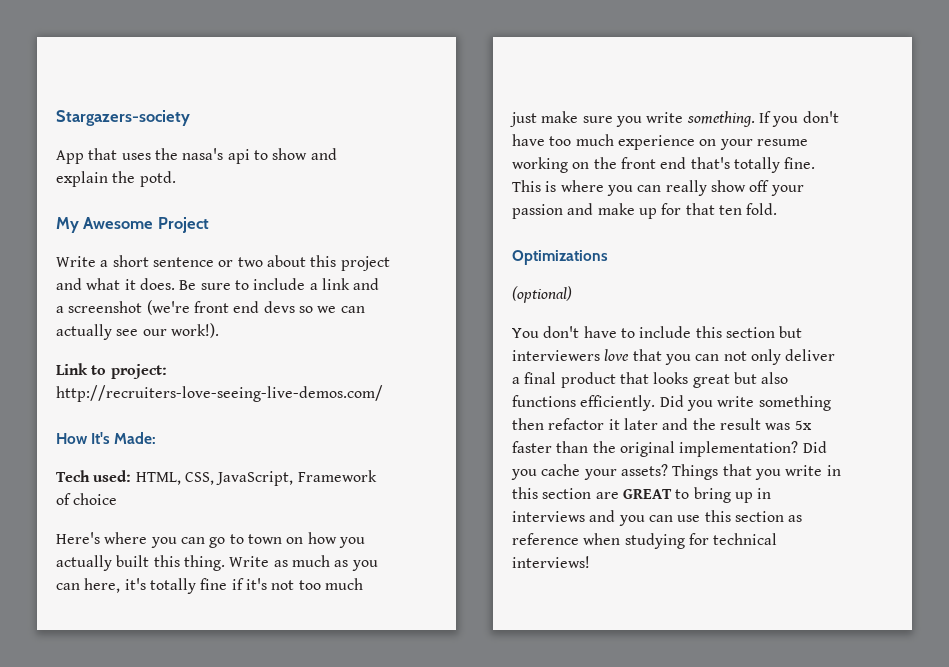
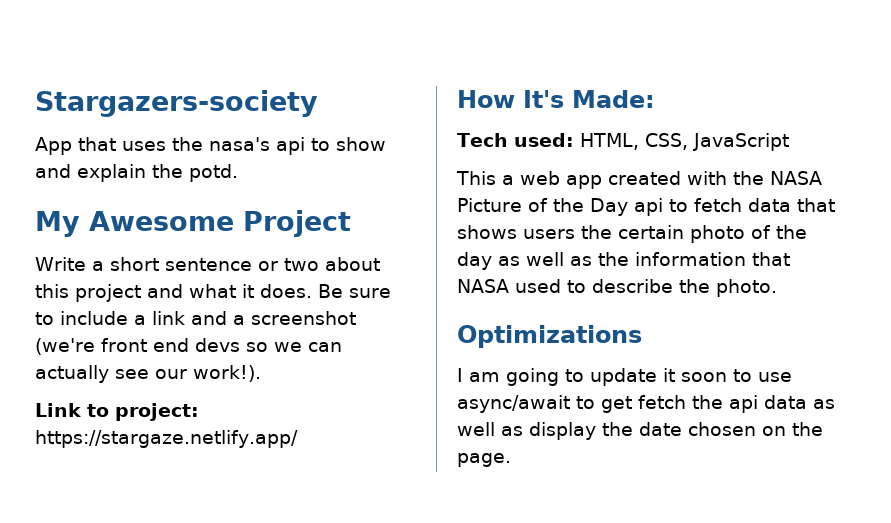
[56,385,383,402] http://recruiters-love-seeing-live-demos.com/ -> [35,430,298,448] https://stargaze.netlify.app/
[216,470,377,486] [56,493,118,505] [56,532,365,548] [56,555,378,571] [56,578,363,594] [510,111,839,127] [512,134,808,150] [512,157,816,173] [512,180,804,196] [512,203,778,219] [512,250,608,265] [512,286,572,303] [512,326,803,338] [512,349,836,365] [512,372,789,388] [512,395,831,411] [512,418,812,430] [512,441,827,457] [511,464,841,480] [512,487,772,503] [512,510,803,526] [512,533,778,549] [512,556,590,568] JavaScript, Framework of choice // Here's where you can go to town on how you actually built this thing. Write as much as you can here, it's totally fine if it's not too much just make sure you write something. If you don't have too much experience on your resume working on the front end that's totally fine. This is where you can really show off your passion and make up for that ten fold. // Optimizations // (optional) // You don't have to include this section but interviewers love that you can not only deliver a final product that looks great but also functions efficiently. Did you write something then refactor it later and the result was 5x faster than the original implementation? Did you cache your assets? Things that you write in this section are GREAT to bring up in interviews and you can use this section as reference when studying for technical interviews! -> [692,133,789,151] [456,171,822,189] [457,198,835,216] [457,225,807,243] [457,252,790,270] [457,279,777,297] [457,325,642,348] [457,368,792,386] [457,395,835,413] [457,422,823,440] [457,453,511,467] JavaScript // This a web app created with the NASA Picture of the Day api to fetch data that shows users the certain photo of the day as well as the information that NASA used to describe the photo. // Optimizations // I am going to update it soon to use async/await to get fetch the api data as well as display the date chosen on the page.

